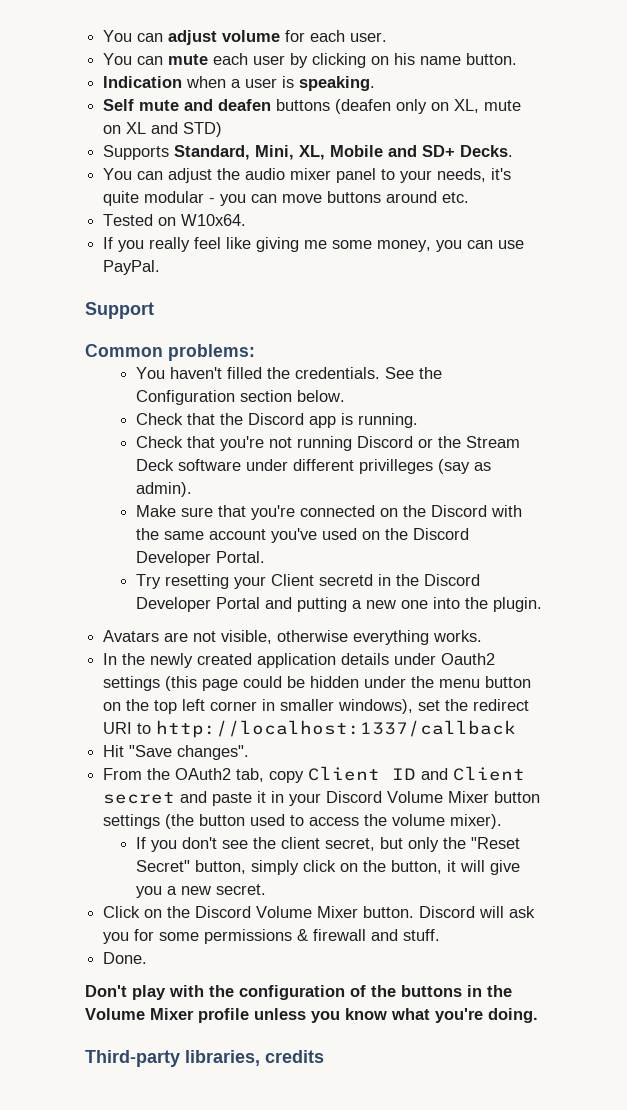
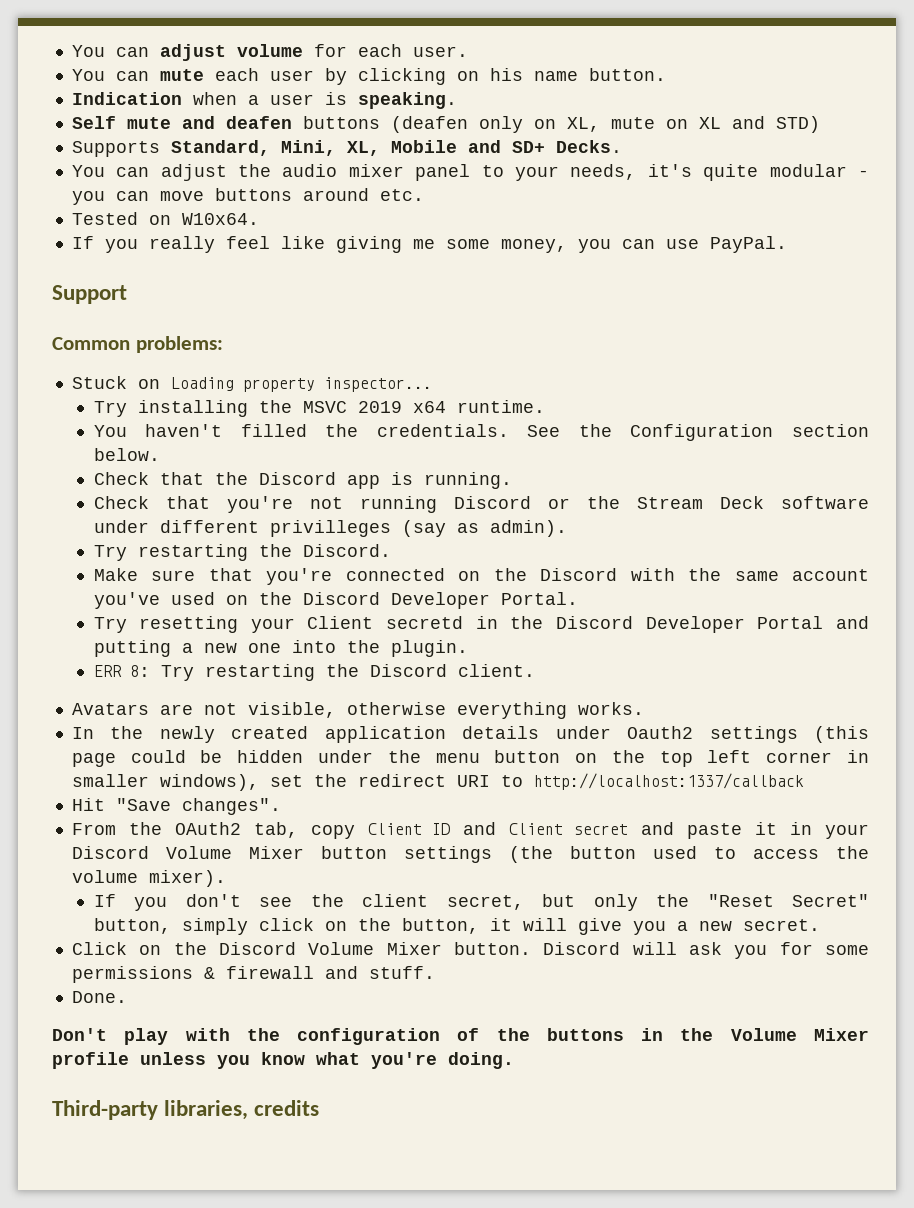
(255, 352) none -> [71,376,432,392] [93,400,545,417] // Stuck on Loading property inspector... // Try installing the MSVC 2019 x64 runtime.
(192, 489) none -> [93,544,391,561] // Try restarting the Discord.
(542, 604) none -> [93,664,535,681] // ERR 8: Try restarting the Discord client.

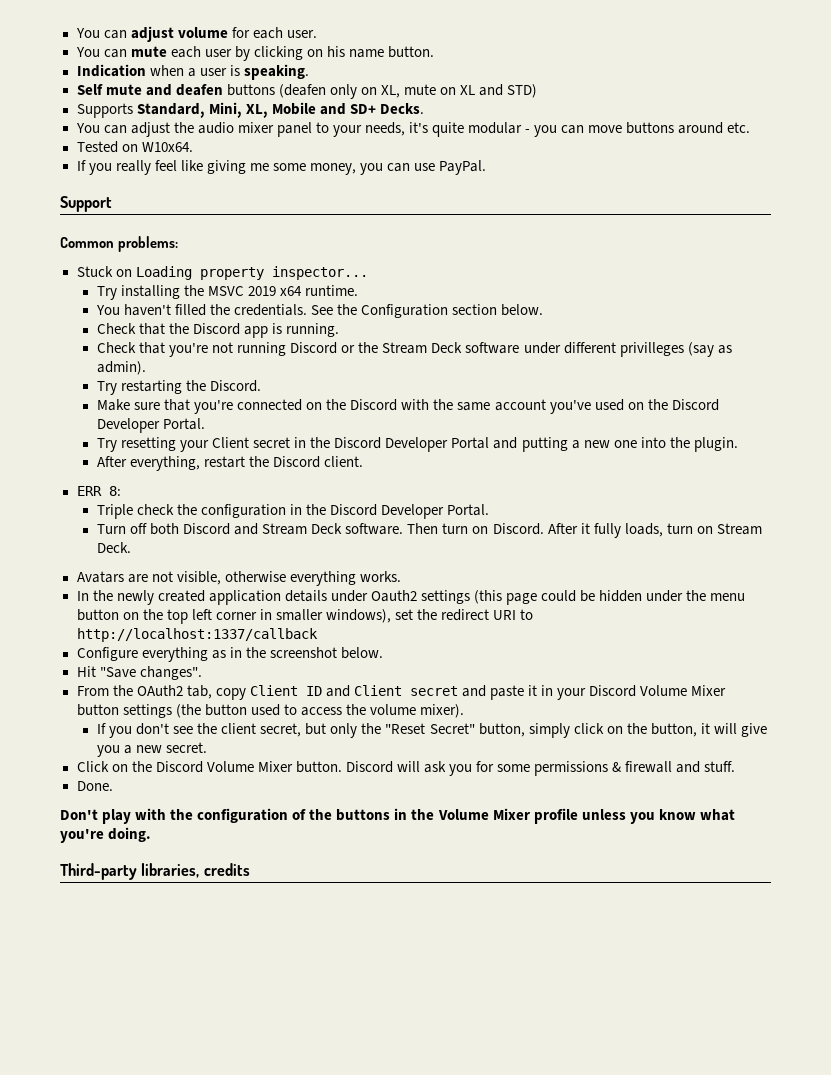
[386,616,464,629] secretd -> [253,437,291,448] secret
[93,664,315,681] ERR 8: Try restarting -> [96,456,246,471] After everything, restart
(535, 670) none -> [76,486,121,496] [96,504,490,519] [96,523,762,538] [96,542,131,553] // ERR 8: // Triple check the configuration in the Discord Developer Portal. // Turn off both Discord and Stream Deck software. Then turn on Discord. After it fully loads, turn on Stream Deck.
(804, 781) none -> [76,647,383,662] // Configure everything as in the screenshot below.

